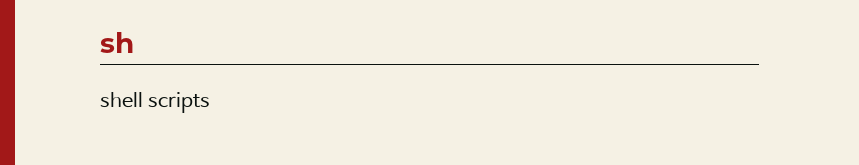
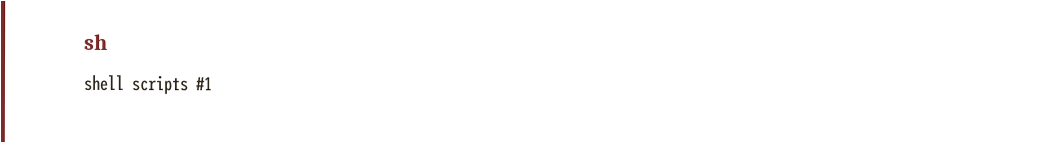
(211, 102) none -> [195,77,212,91] #1

